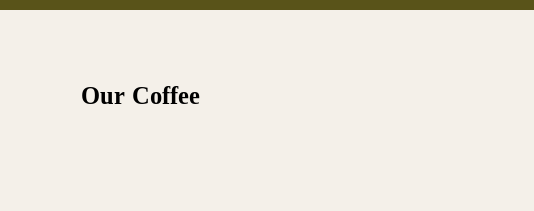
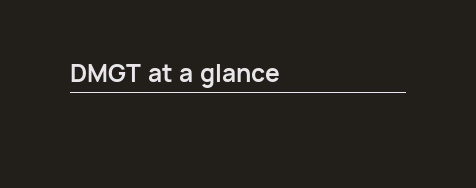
[81,86,200,104] Our Coffee -> [70,64,280,88] DMGT at a glance

